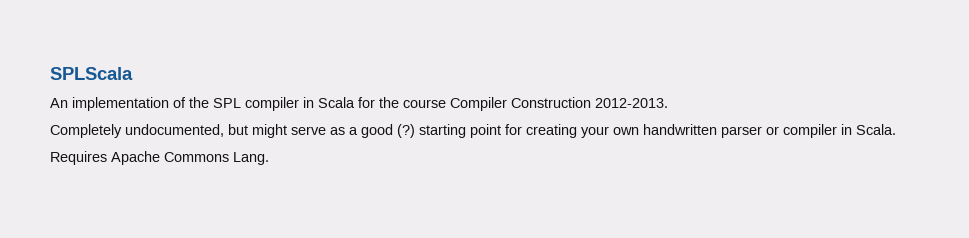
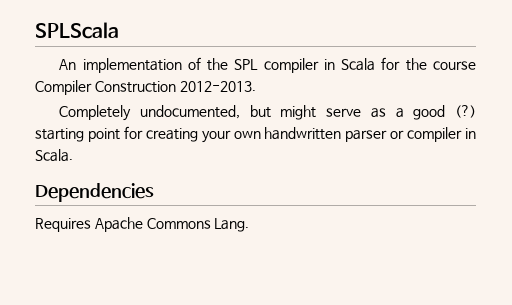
(896, 129) none -> [35,183,154,202] // Dependencies

